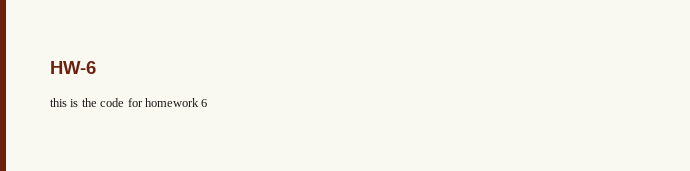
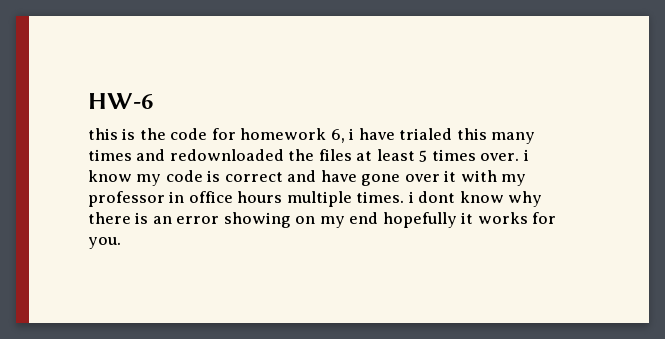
[201,99,208,107] 6 -> [330,128,536,144] [88,149,529,162] [88,170,527,186] [88,191,543,207] [88,212,557,228] [88,237,121,249] 6, i have trialed this many times and redownloaded the files at least 5 times over. i know my code is correct and have gone over it with my professor in office hours multiple times. i dont know why there is an error showing on my end hopefully it works for you.

